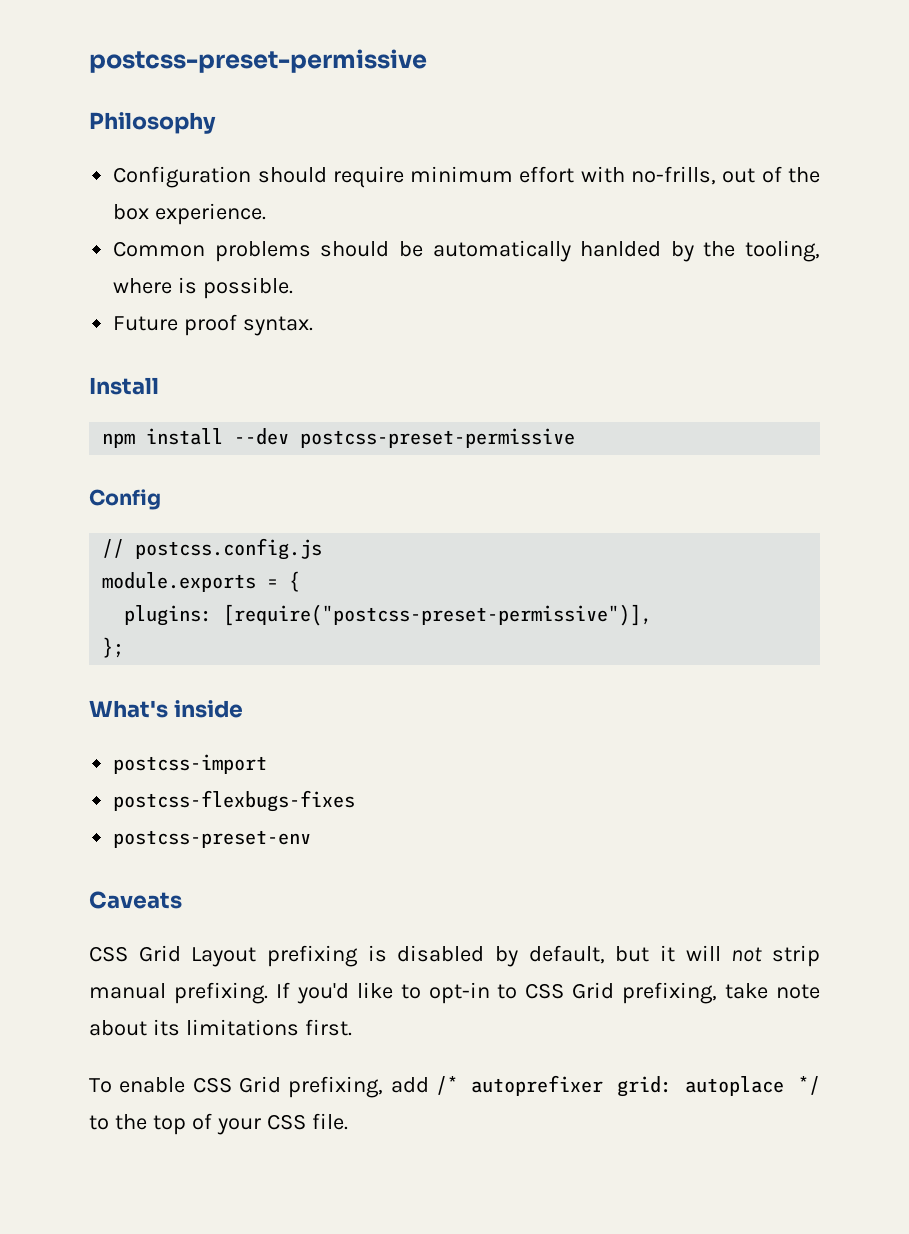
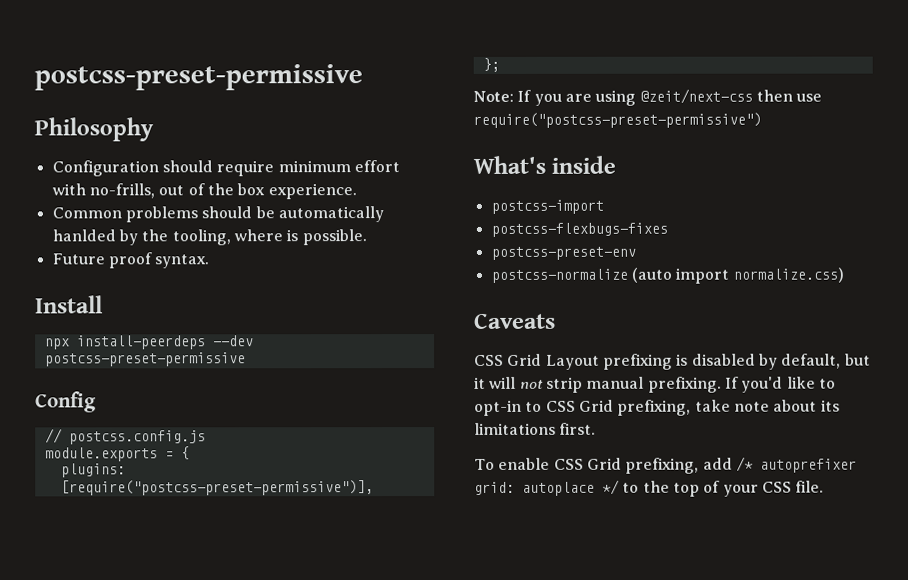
[102,428,224,448] npm install -> [44,335,206,350] npx install-peerdeps
(125, 647) none -> [473,88,823,106] [473,112,762,128] // Note: If you are using @zeit/next-css then use require("postcss-preset-permissive")
(312, 839) none -> [490,267,844,284] // postcss-normalize (auto import normalize.css)

